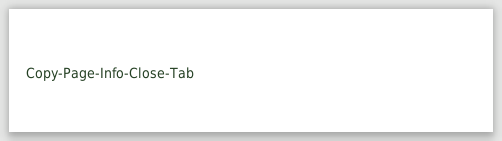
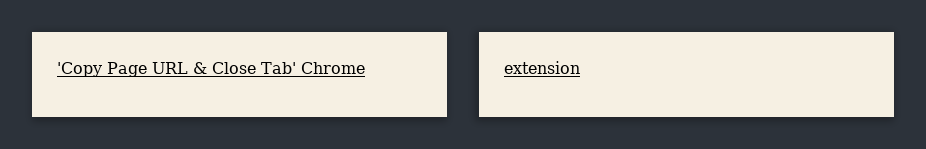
[26,67,194,81] Copy-Page-Info-Close-Tab -> [57,61,580,77] 'Copy Page URL & Close Tab' Chrome extension

